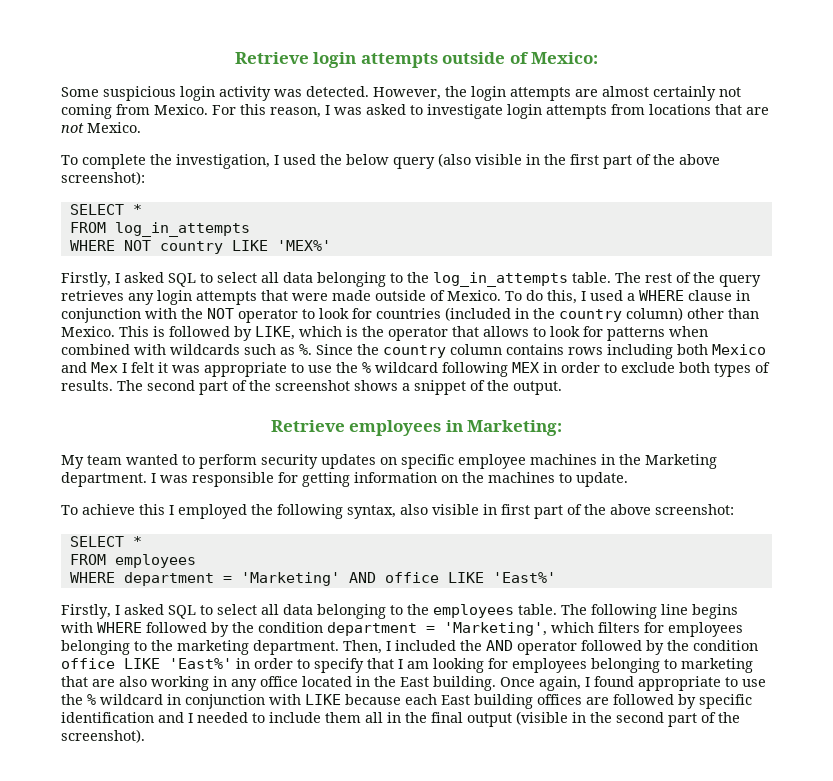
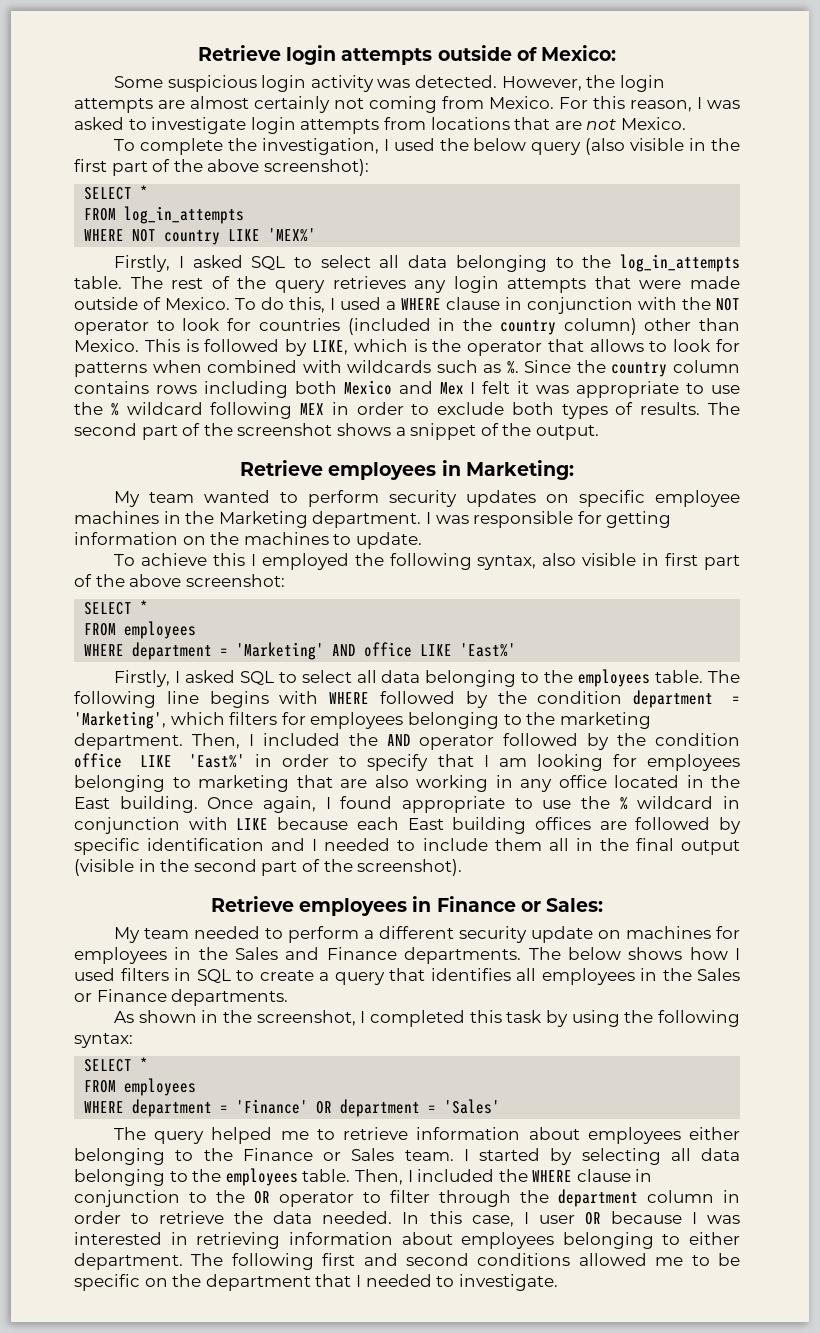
(145, 736) none -> [211,896,603,916] [114,926,741,943] [74,947,741,964] [74,968,740,985] [74,989,289,1006] [114,1010,740,1027] [74,1033,133,1048] [84,1057,149,1072] [84,1078,197,1096] [84,1099,501,1117] [114,1127,740,1144] [74,1148,740,1165] [74,1168,653,1186] [74,1189,740,1207] [74,1211,740,1227] [74,1232,740,1249] [74,1253,740,1270] [74,1274,558,1291] // Retrieve employees in Finance or Sales: // My team needed to perform a different security update on machines for employees in the Sales and Finance departments. The below shows how I used filters in SQL to create a query that identifies all employees in the Sales or Finance departments. // As shown in the screenshot, I completed this task by using the following syntax: // SELECT * // FROM employees // WHERE department = 'Finance' OR department = 'Sales' // The query helped me to retrieve information about employees either belonging to the Finance or Sales team. I started by selecting all data belonging to the employees table. Then, I included the WHERE clause in conjunction to the OR operator to filter through the department column in order to retrieve the data needed. In this case, I user OR because I was interested in retrieving information about employees belonging to either department. The following first and second conditions allowed me to be specific on the department that I needed to investigate.

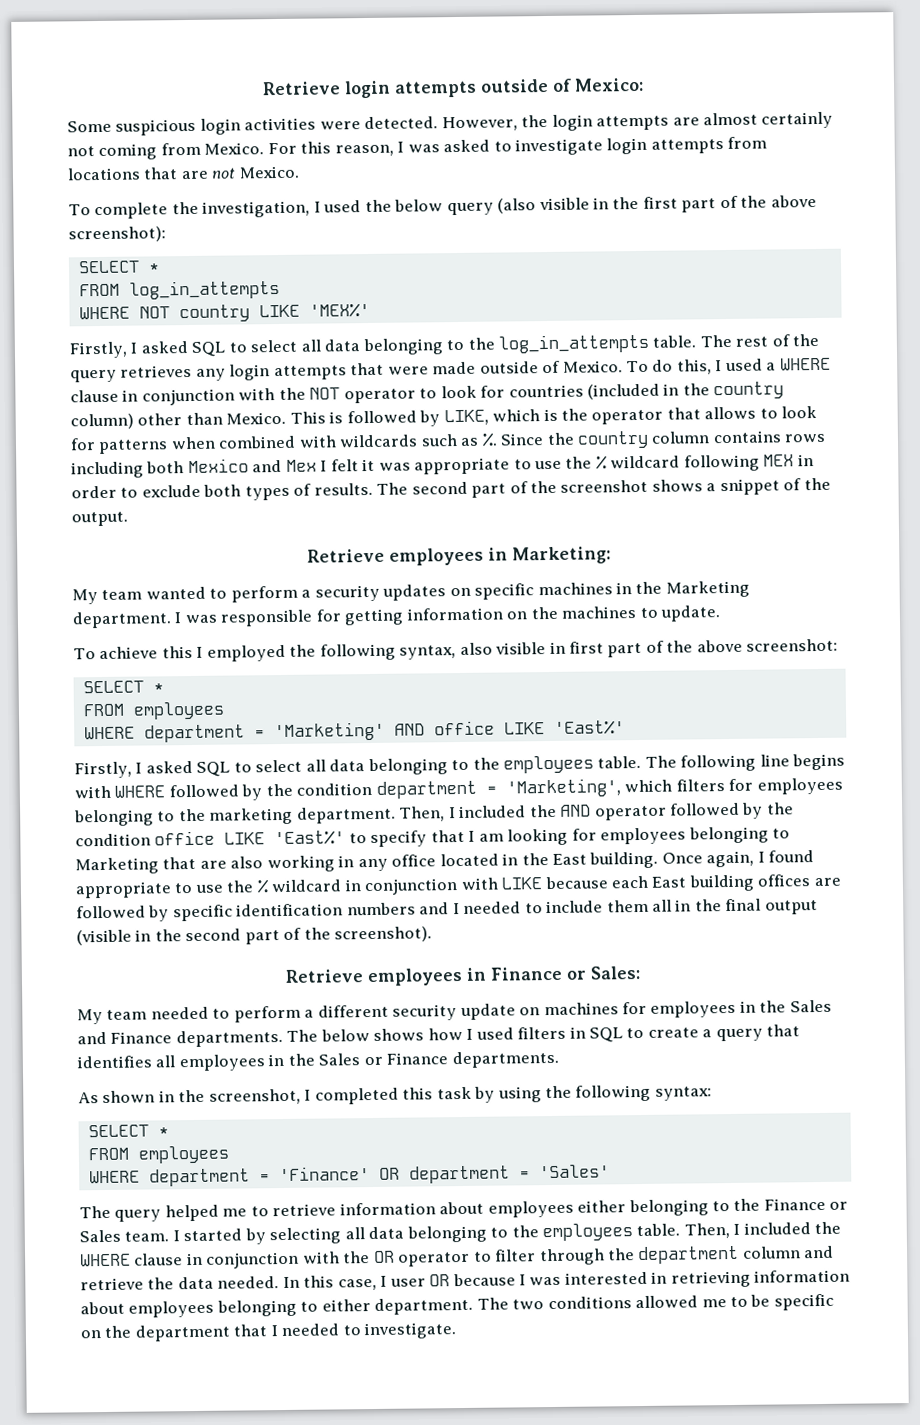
[310,75,411,92] activity was -> [244,117,361,131] activities were
(380, 498) none -> [301,589,312,598] a
[655,490,740,507] employee -> (535, 591) none
[255,754,330,767] in order -> (346, 838) none
[198,775,289,792] marketing -> [75,857,159,875] Marketing
(265, 844) none -> [346,902,416,916] numbers
[189,1192,207,1203] to -> [302,1251,340,1264] with
[723,1190,740,1203] [74,1211,150,1224] in order to -> [803,1245,835,1259] and
[231,1253,469,1270] following first and second -> [512,1299,545,1310] two

